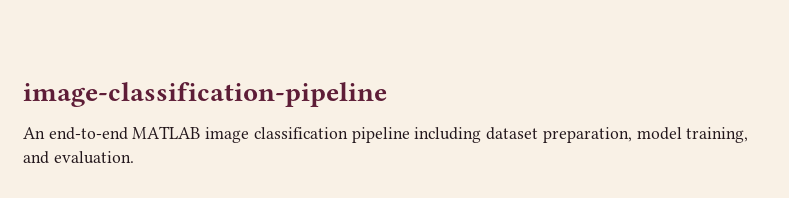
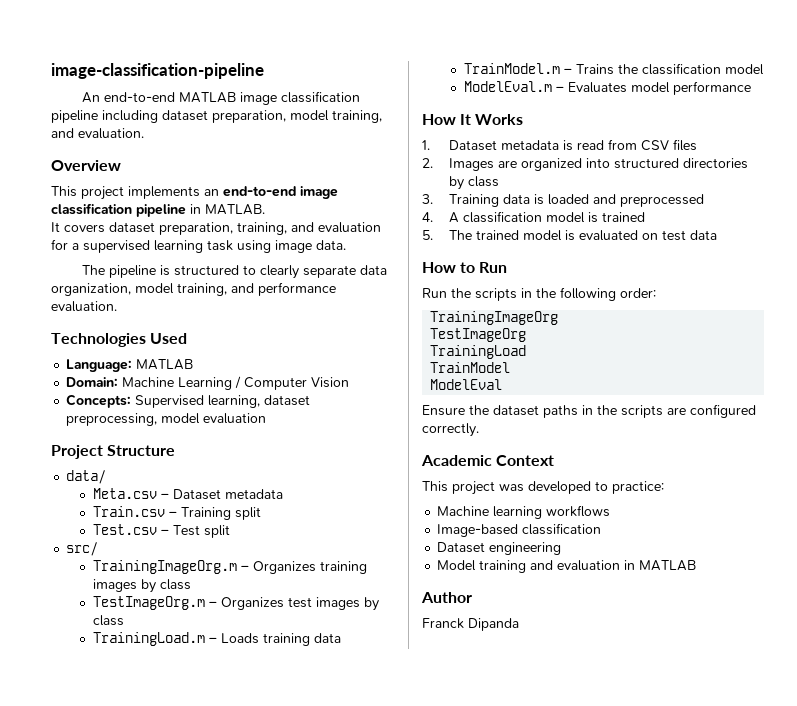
(134, 157) none -> [51,160,121,171] [51,186,338,200] [51,203,265,217] [51,222,381,235] [51,239,346,253] [82,265,388,279] [51,282,336,296] [51,301,117,312] [51,333,188,347] [66,359,194,372] [66,376,350,390] [66,394,311,408] [66,413,267,426] [51,445,176,459] [66,470,107,484] [92,488,283,500] [92,506,261,520] [92,524,230,538] [66,542,99,556] [92,560,367,574] [92,579,191,593] [92,596,379,611] [92,615,124,626] [92,632,341,646] [463,63,764,75] [463,81,751,95] [422,114,524,125] [422,139,697,151] [422,158,748,171] [448,176,499,190] [422,194,704,207] [422,211,645,223] [422,230,717,241] [422,262,508,273] [422,287,656,301] [430,311,559,325] [430,328,527,342] [430,345,527,359] [430,362,511,373] [430,379,503,390] [422,404,756,418] [422,423,479,437] [421,455,555,466] [422,481,664,495] [437,505,611,519] [437,523,602,537] [437,542,562,555] [437,560,697,573] [421,592,472,603] [422,618,519,631] // Overview // This project implements an end-to-end image classification pipeline in MATLAB. // It covers dataset preparation, training, and evaluation for a supervised learning task using image data. // The pipeline is structured to clearly separate data organization, model training, and performance evaluation. // Technologies Used // Language: MATLAB // Domain: Machine Learning / Computer Vision // Concepts: Supervised learning, dataset preprocessing, model evaluation // Project Structure // data/ // Meta.csv – Dataset metadata // Train.csv – Training split // Test.csv – Test split // src/ // TrainingImageOrg.m – Organizes training images by class // TestImageOrg.m – Organizes test images by class // TrainingLoad.m – Loads training data // TrainModel.m – Trains the classification model // ModelEval.m – Evaluates model performance // How It Works // 1. Dataset metadata is read from CSV files // 2. Images are organized into structured directories by class // 3. Training data is loaded and preprocessed // 4. A classification model is trained // 5. The trained model is evaluated on test data // How to Run // Run the scripts in the following order: // TrainingImageOrg // TestImageOrg // TrainingLoad // TrainModel // ModelEval // Ensure the dataset paths in the scripts are configured correctly. // Academic Context // This project was developed to practice: // Machine learning workflows // Image-based classification // Dataset engineering // Model training and evaluation in MATLAB // Author // Franck Dipanda

